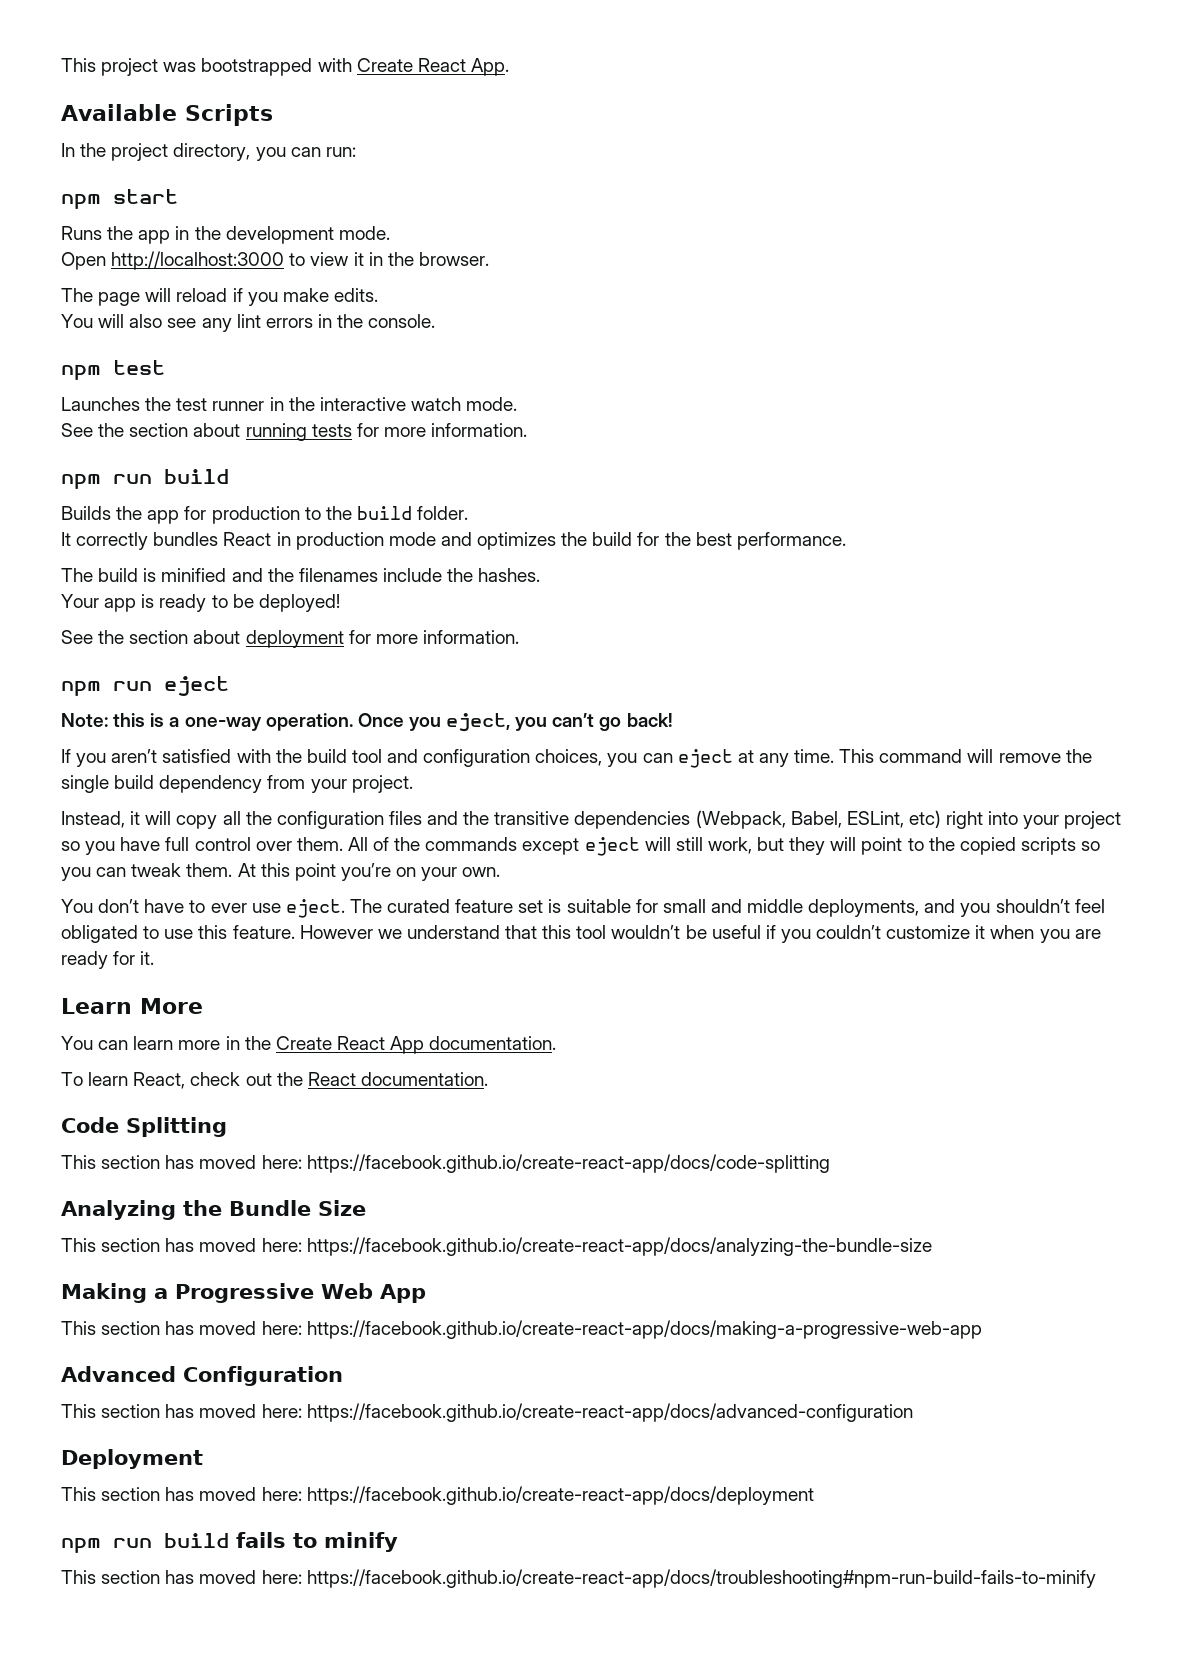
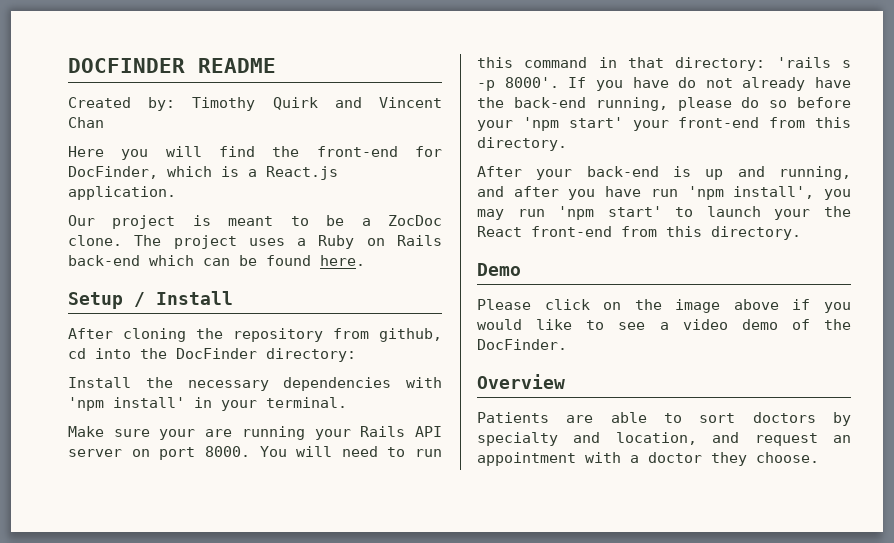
[61,58,509,76] [61,104,273,126] [61,143,356,161] [61,189,178,209] [61,226,390,244] [61,251,489,270] [61,288,378,306] [61,314,436,332] [61,360,165,380] [61,397,518,411] [61,423,528,441] [61,469,229,489] [61,506,469,524] [61,532,846,550] [61,568,541,582] [61,594,340,612] [61,630,519,648] [61,676,229,696] [61,713,673,732] [61,749,1092,768] [61,775,413,793] [61,810,1122,829] [61,837,1101,856] [61,863,501,881] [61,899,1105,918] [61,925,1101,943] [61,951,155,969] [61,998,203,1014] [61,1036,557,1054] [61,1072,488,1089] [61,1117,227,1137] [61,1154,830,1173] [61,1200,366,1220] [61,1237,932,1256] [61,1283,426,1303] [61,1320,982,1339] [61,1366,343,1386] [61,1403,913,1422] [61,1449,203,1469] [61,1486,814,1505] [61,1532,398,1553] [61,1569,1096,1588] This project was bootstrapped with Create React App. // Available Scripts // In the project directory, you can run: // npm start // Runs the app in the development mode. // Open http://localhost:3000 to view it in the browser. // The page will reload if you make edits. // You will also see any lint errors in the console. // npm test // Launches the test runner in the interactive watch mode. // See the section about running tests for more information. // npm run build // Builds the app for production to the build folder. // It correctly bundles React in production mode and optimizes the build for the best performance. // The build is minified and the filenames include the hashes. // Your app is ready to be deployed! // See the section about deployment for more information. // npm run eject // Note: this is a one-way operation. Once you eject, you can’t go back! // If you aren’t satisfied with the build tool and configuration choices, you can eject at any time. This command will remove the single build dependency from your project. // Instead, it will copy all the configuration files and the transitive dependencies (Webpack, Babel, ESLint, etc) right into your project so you have full control over them. All of the commands except eject will still work, but they will point to the copied scripts so you can tweak them. At this point you’re on your own. // You don’t have to ever use eject. The curated feature set is suitable for small and middle deployments, and you shouldn’t feel obligated to use this feature. However we understand that this tool wouldn’t be useful if you couldn’t customize it when you are ready for it. // Learn More // You can learn more in the Create React App documentation. // To learn React, check out the React documentation. // Code Splitting // This section has moved here: https://facebook.github.io/create-react-app/docs/code-splitting // Analyzing the Bundle Size // This section has moved here: https://facebook.github.io/create-react-app/docs/analyzing-the-bundle-size // Making a Progressive Web App // This section has moved here: https://facebook.github.io/create-react-app/docs/making-a-progressive-web-app // Advanced Configuration // This section has moved here: https://facebook.github.io/create-react-app/docs/advanced-configuration // Deployment // This section has moved here: https://facebook.github.io/create-react-app/docs/deployment // npm run build fails to minify // This section has moved here: https://facebook.github.io/create-react-app/docs/troubleshooting#npm-run-build-fails-to-minify -> [68,58,276,73] [68,97,442,111] [68,117,104,128] [68,146,443,160] [68,166,338,180] [68,186,176,200] [68,215,443,229] [68,235,442,249] [68,255,365,266] [68,291,233,309] [68,328,442,342] [68,348,356,362] [68,377,442,391] [68,397,347,411] [68,426,442,440] [68,446,442,460] [477,57,851,71] [477,77,851,91] [477,97,851,111] [477,117,851,131] [477,137,567,151] [477,166,851,180] [477,186,851,200] [477,206,851,220] [477,226,801,240] [477,263,521,276] [477,299,851,313] [477,319,851,330] [477,339,567,350] [477,374,565,389] [477,412,851,426] [477,432,851,446] [477,452,819,466] DOCFINDER README // Created by: Timothy Quirk and Vincent Chan // Here you will find the front-end for DocFinder, which is a React.js application. // Our project is meant to be a ZocDoc clone. The project uses a Ruby on Rails back-end which can be found here. // Setup / Install // After cloning the repository from github, cd into the DocFinder directory: // Install the necessary dependencies with 'npm install' in your terminal. // Make sure your are running your Rails API server on port 8000. You will need to run this command in that directory: 'rails s -p 8000'. If you have do not already have the back-end running, please do so before your 'npm start' your front-end from this directory. // After your back-end is up and running, and after you have run 'npm install', you may run 'npm start' to launch your the React front-end from this directory. // Demo // Please click on the image above if you would like to see a video demo of the DocFinder. // Overview // Patients are able to sort doctors by specialty and location, and request an appointment with a doctor they choose.

